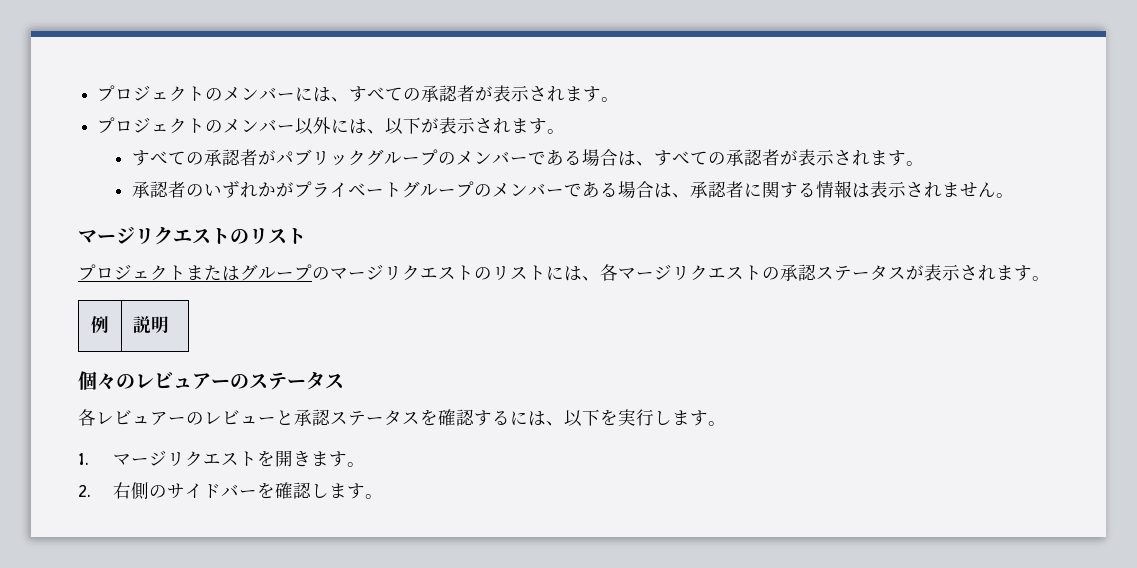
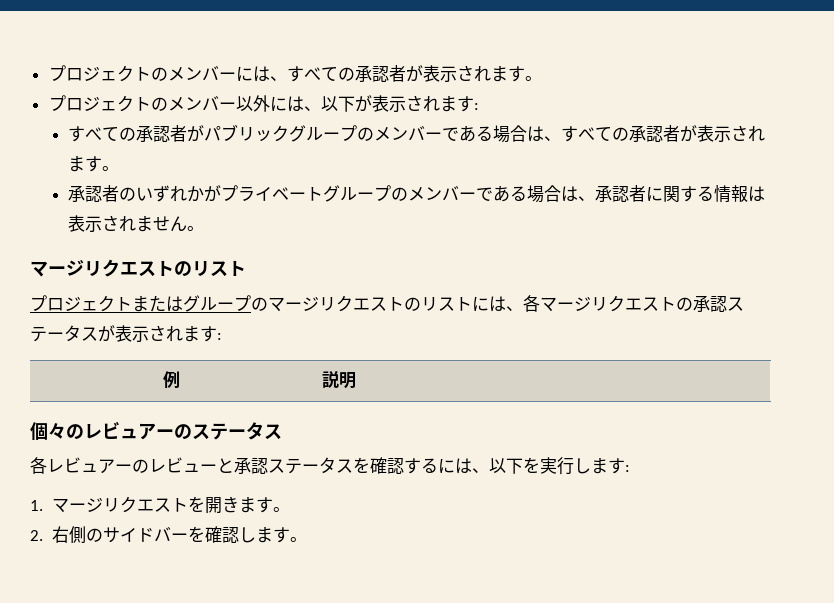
[547,129,566,134] 。 -> [473,103,479,110] :
[1032,276,1050,281] 。 -> [217,333,222,340] :
[708,421,726,426] 。 -> [625,465,630,472] :

